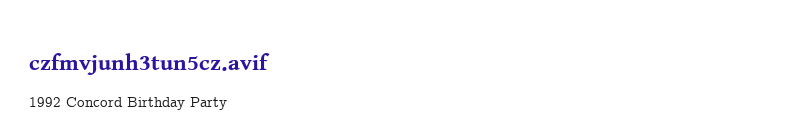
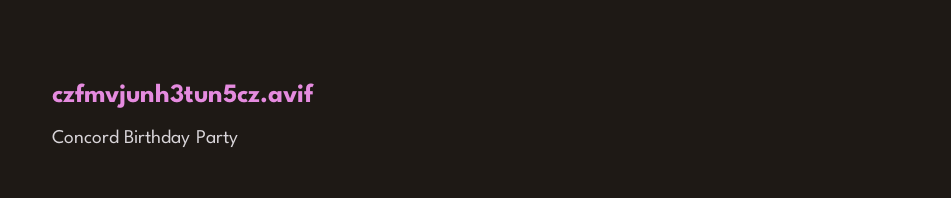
[29,97,61,107] 1992 -> (314, 95) none

